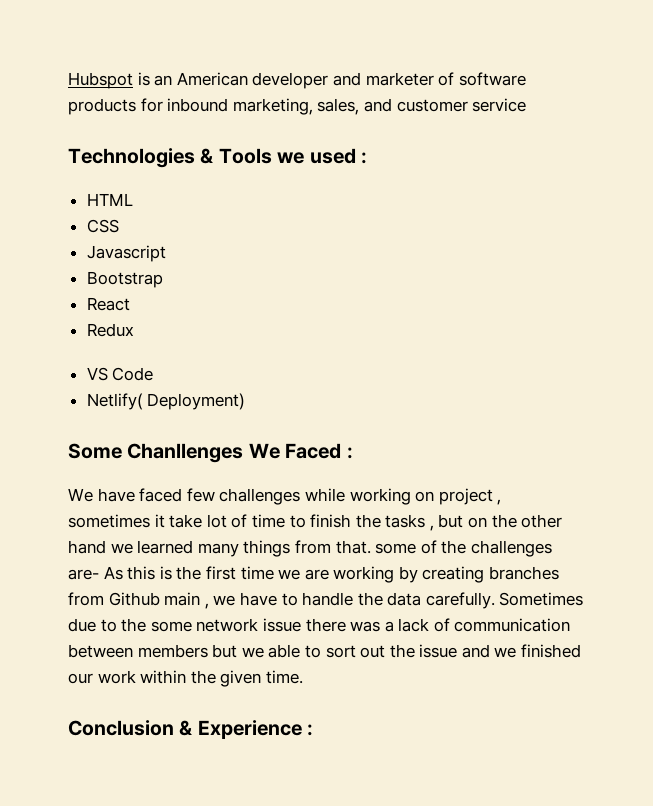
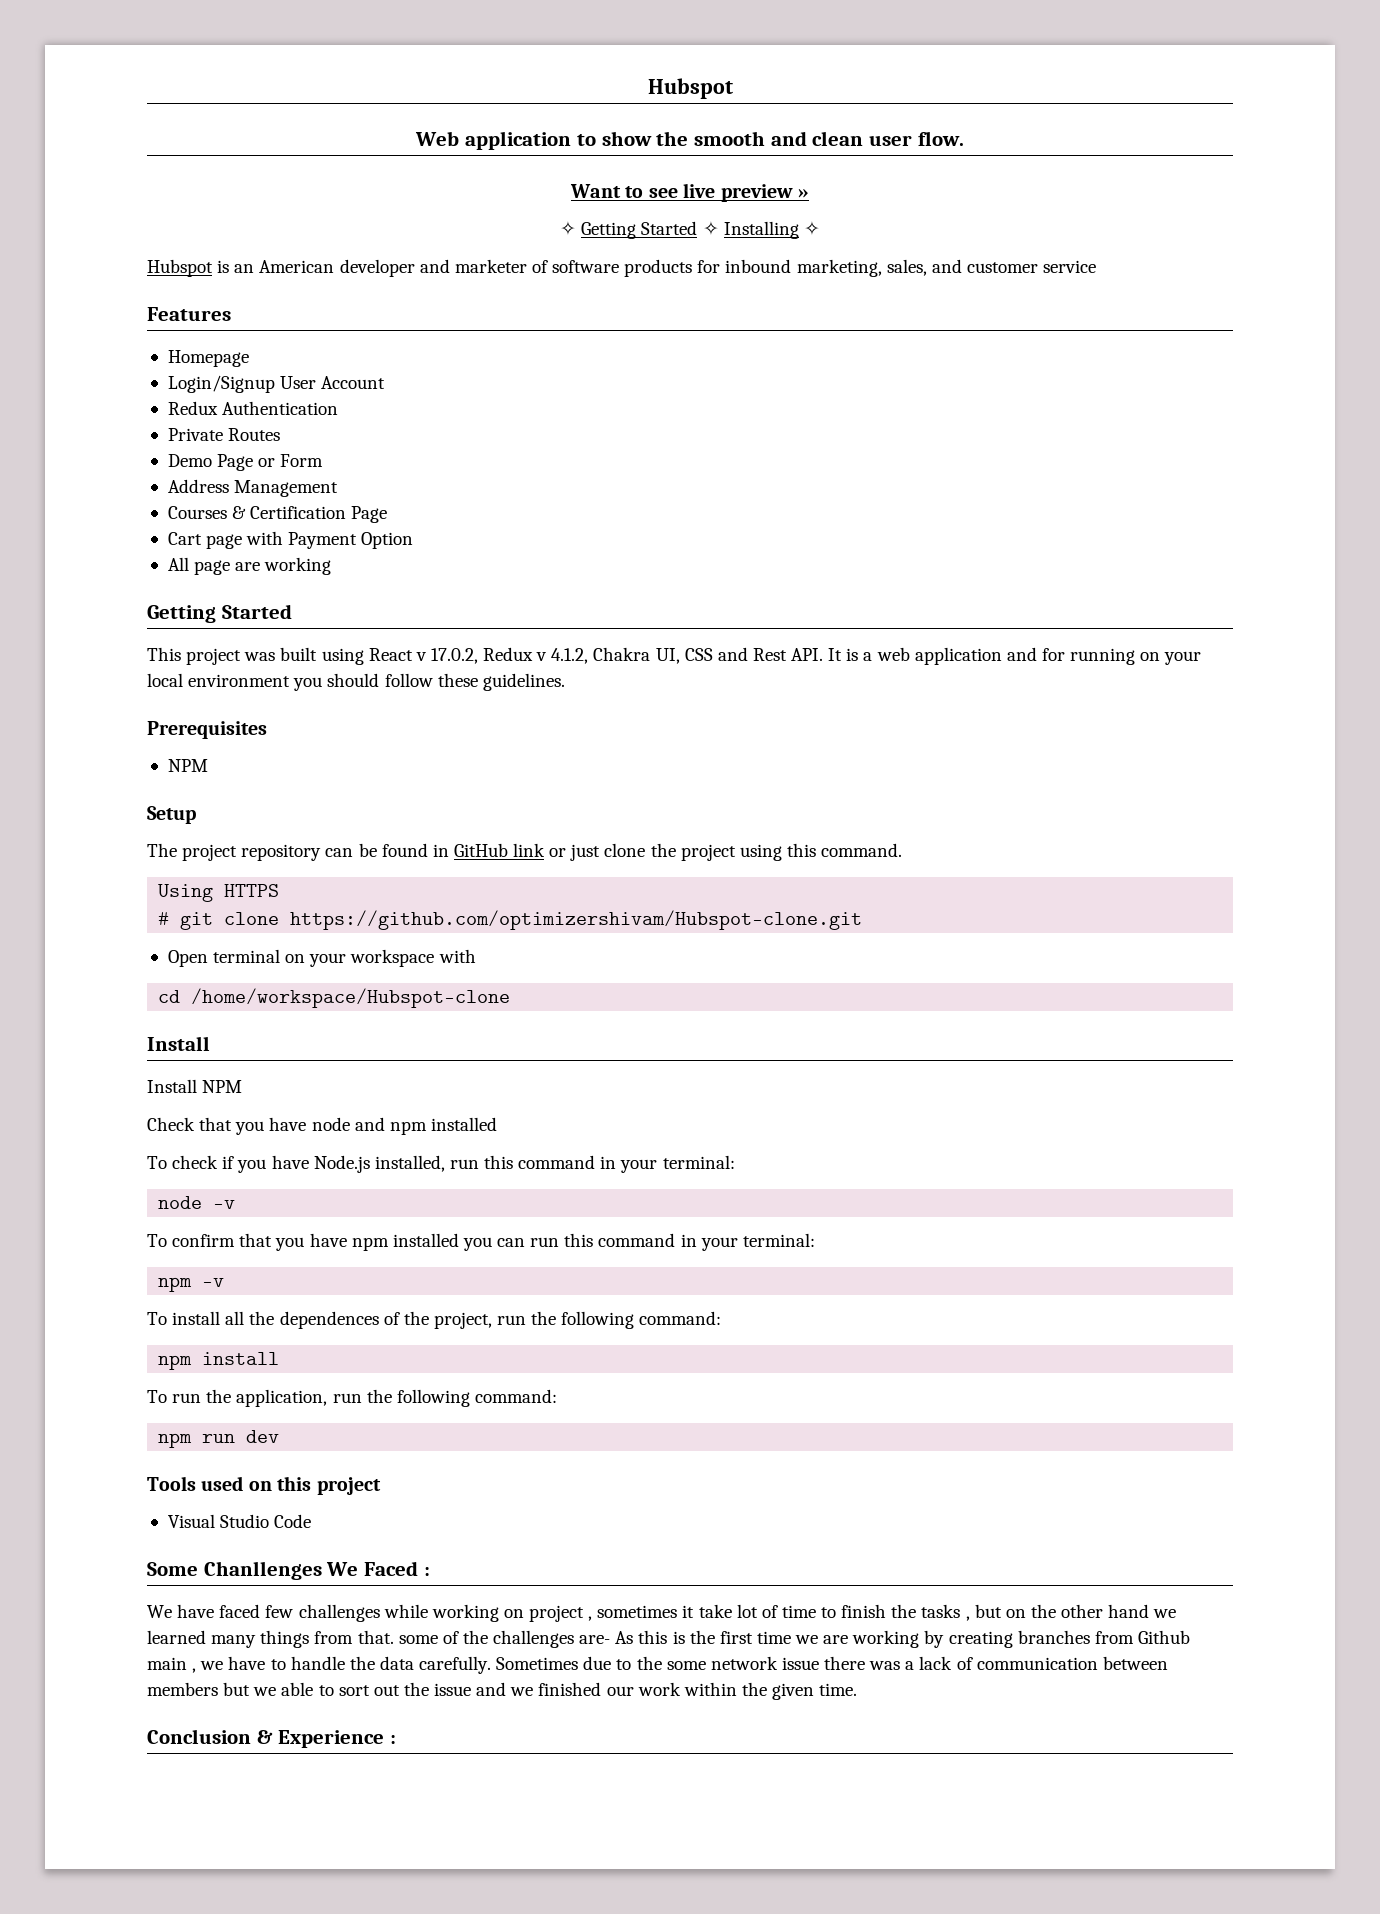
[68,72,133,89] Hubspot -> [647,78,733,99] [415,131,964,150] [570,183,809,202] [560,220,820,239] [147,259,213,277] Hubspot // Web application to show the smooth and clean user flow. // Want to see live preview » // ✧ Getting Started ✧ Installing ✧ // Hubspot
[68,148,367,168] [86,193,133,206] [86,219,119,233] [86,245,166,262] [86,271,163,288] [86,297,130,311] [86,323,134,337] [86,367,108,381] Technologies & Tools we used : // HTML // CSS // Javascript // Bootstrap // React // Redux // VS -> [147,307,231,321] [167,350,249,367] [167,375,386,393] [167,401,339,415] [167,428,281,441] [167,454,324,471] [167,479,339,497] [167,506,388,523] [167,531,414,549] [167,557,332,575] [147,604,292,623] [147,647,1202,665] [147,673,565,691] [147,721,267,739] [167,759,208,772] [147,806,196,824] [147,843,903,861] [158,884,280,902] [158,910,863,930] [167,949,476,967] [158,988,511,1008] [147,1036,210,1051] [147,1079,243,1093] [147,1117,497,1135] [147,1155,735,1173] [158,1196,236,1209] [147,1233,815,1251] [158,1277,225,1292] [147,1311,722,1329] [158,1352,280,1370] [147,1389,557,1407] [158,1430,280,1448] [147,1476,381,1495] [167,1514,270,1528] Features // Homepage // Login/Signup User Account // Redux Authentication // Private Routes // Demo Page or Form // Address Management // Courses & Certification Page // Cart page with Payment Option // All page are working // Getting Started // This project was built using React v 17.0.2, Redux v 4.1.2, Chakra UI, CSS and Rest API. It is a web application and for running on your local environment you should follow these guidelines. // Prerequisites // NPM // Setup // The project repository can be found in GitHub link or just clone the project using this command. // Using HTTPS // # git clone https://github.com/optimizershivam/Hubspot-clone.git // Open terminal on your workspace with // cd /home/workspace/Hubspot-clone // Install // Install NPM // Check that you have node and npm installed // To check if you have Node.js installed, run this command in your terminal: // node -v // To confirm that you have npm installed you can run this command in your terminal: // npm -v // To install all the dependences of the project, run the following command: // npm install // To run the application, run the following command: // npm run dev // Tools used on this project // Visual Studio
[86,393,246,410] // Netlify( Deployment) -> (312, 1521) none

